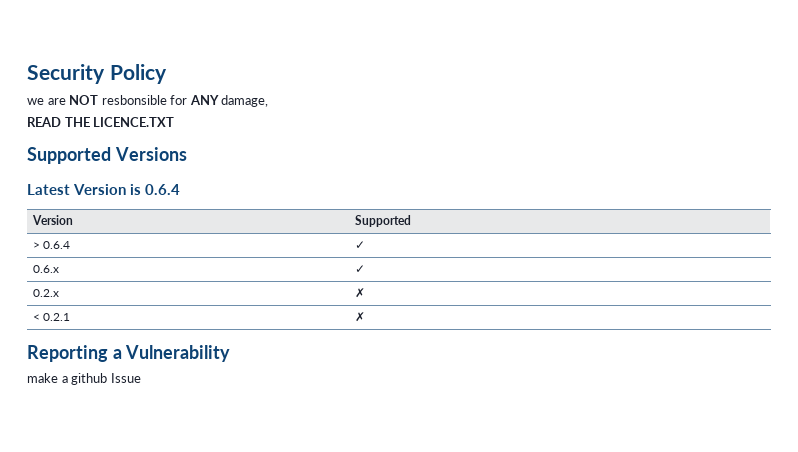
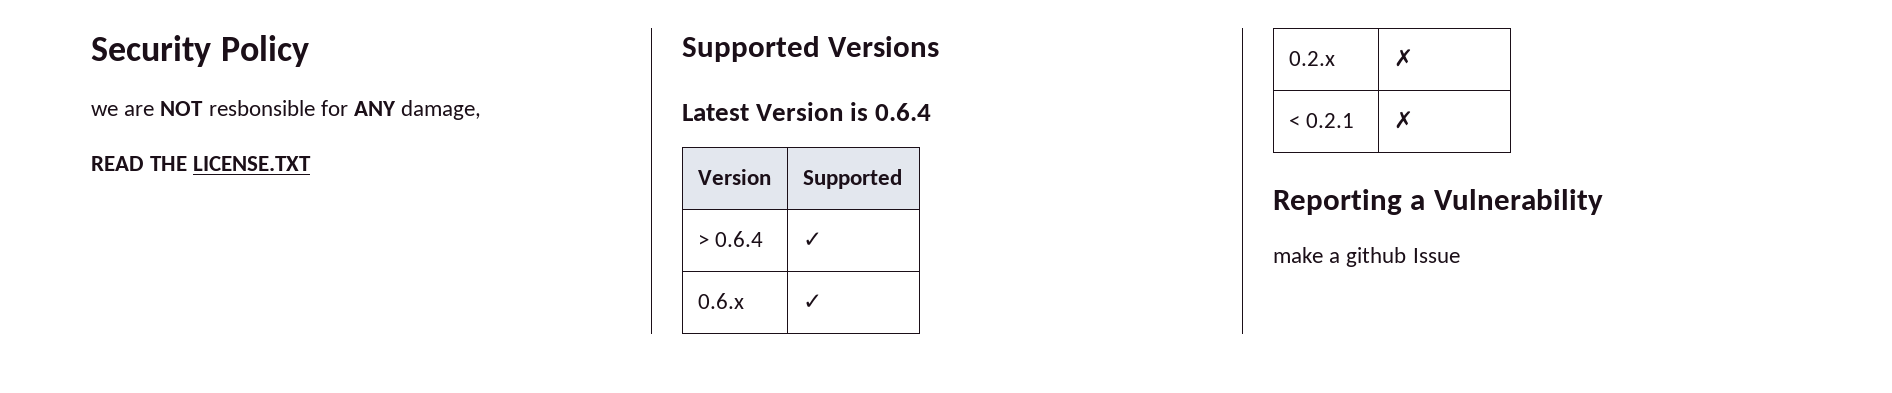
[93,117,175,127] LICENCE.TXT -> [193,156,312,171] LICENSE.TXT

